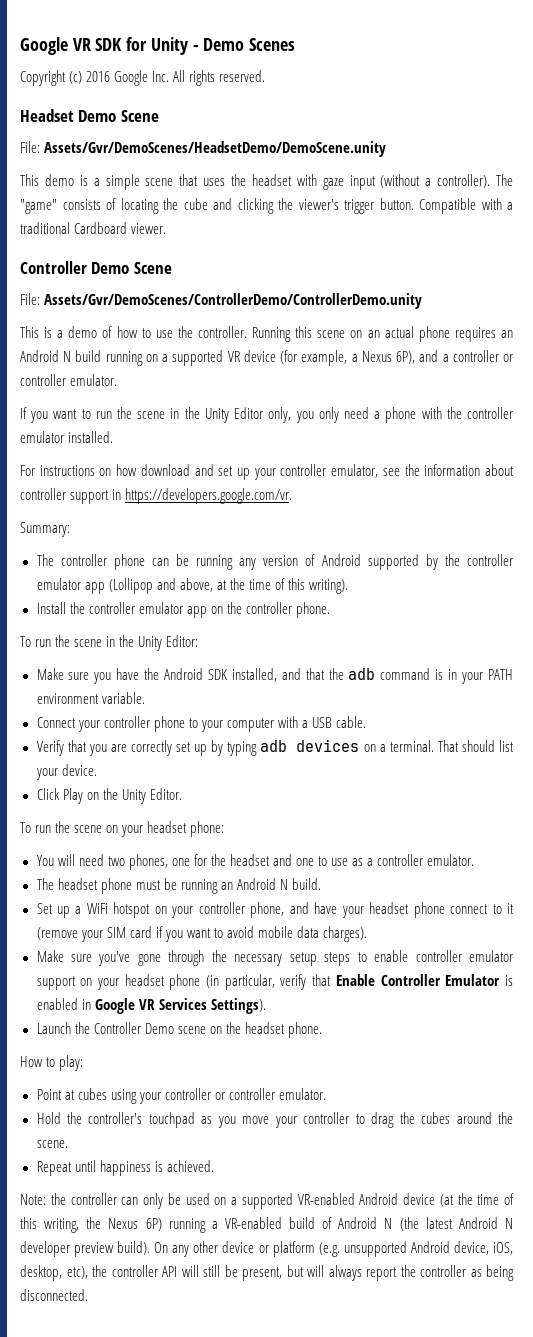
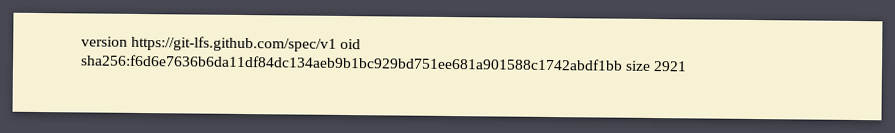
[20,37,296,55] [20,70,266,86] [20,109,159,122] [20,141,387,157] [20,174,513,190] [20,198,513,214] [20,222,167,234] [20,261,172,274] [20,293,423,309] [20,326,513,342] [20,350,514,366] [20,374,118,386] [20,407,514,423] [20,431,114,443] [20,464,515,480] [20,488,293,504] [20,522,70,537] [36,554,514,570] [36,578,349,594] [36,602,330,618] [20,635,199,651] [36,668,514,684] [36,692,145,704] [36,716,367,732] [36,739,515,756] [35,764,97,780] [36,788,182,804] [20,821,225,837] [36,854,475,870] [36,878,321,894] [36,902,514,918] [36,926,368,942] [36,950,513,966] [36,974,513,990] [36,998,266,1014] [36,1022,322,1038] [20,1055,84,1071] [36,1088,326,1104] [36,1112,513,1128] [36,1140,68,1148] [36,1160,214,1176] [20,1193,514,1209] [20,1217,513,1233] [20,1241,513,1257] [20,1265,514,1281] [20,1289,88,1301] Google VR SDK for Unity - Demo Scenes // Copyright (c) 2016 Google Inc. All rights reserved. // Headset Demo Scene // File: Assets/Gvr/DemoScenes/HeadsetDemo/DemoScene.unity // This demo is a simple scene that uses the headset with gaze input (without a controller). The "game" consists of locating the cube and clicking the viewer's trigger button. Compatible with a traditional Cardboard viewer. // Controller Demo Scene // File: Assets/Gvr/DemoScenes/ControllerDemo/ControllerDemo.unity // This is a demo of how to use the controller. Running this scene on an actual phone requires an Android N build running on a supported VR device (for example, a Nexus 6P), and a controller or controller emulator. // If you want to run the scene in the Unity Editor only, you only need a phone with the controller emulator installed. // For instructions on how download and set up your controller emulator, see the information about controller support in https://developers.google.com/vr. // Summary: // The controller phone can be running any version of Android supported by the controller emulator app (Lollipop and above, at the time of this writing). // Install the controller emulator app on the controller phone. // To run the scene in the Unity Editor: // Make sure you have the Android SDK installed, and that the adb command is in your PATH environment variable. // Connect your controller phone to your computer with a USB cable. // Verify that you are correctly set up by typing adb devices on a terminal. That should list your device. // Click Play on the Unity Editor. // To run the scene on your headset phone: // You will need two phones, one for the headset and one to use as a controller emulator. // The headset phone must be running an Android N build. // Set up a WiFi hotspot on your controller phone, and have your headset phone connect to it (remove your SIM card if you want to avoid mobile data charges). // Make sure you've gone through the necessary setup steps to enable controller emulator support on your headset phone (in particular, verify that Enable Controller Emulator is enabled in Google VR Services Settings). // Launch the Controller Demo scene on the headset phone. // How to play: // Point at cubes using your controller or controller emulator. // Hold the controller's touchpad as you move your controller to drag the cubes around the scene. // Repeat until happiness is achieved. // Note: the controller can only be used on a supported VR-enabled Android device (at the time of this writing, the Nexus 6P) running a VR-enabled build of Android N (the latest Android N developer preview build). On any other device or platform (e.g. unsupported Android device, iOS, desktop, etc), the controller API will still be present, but will always report the controller as being disconnected. -> [81,35,362,52] [80,54,688,72] version https://git-lfs.github.com/spec/v1 oid sha256:f6d6e7636b6da11df84dc134aeb9b1bc929bd751ee681a901588c1742abdf1bb size 2921

